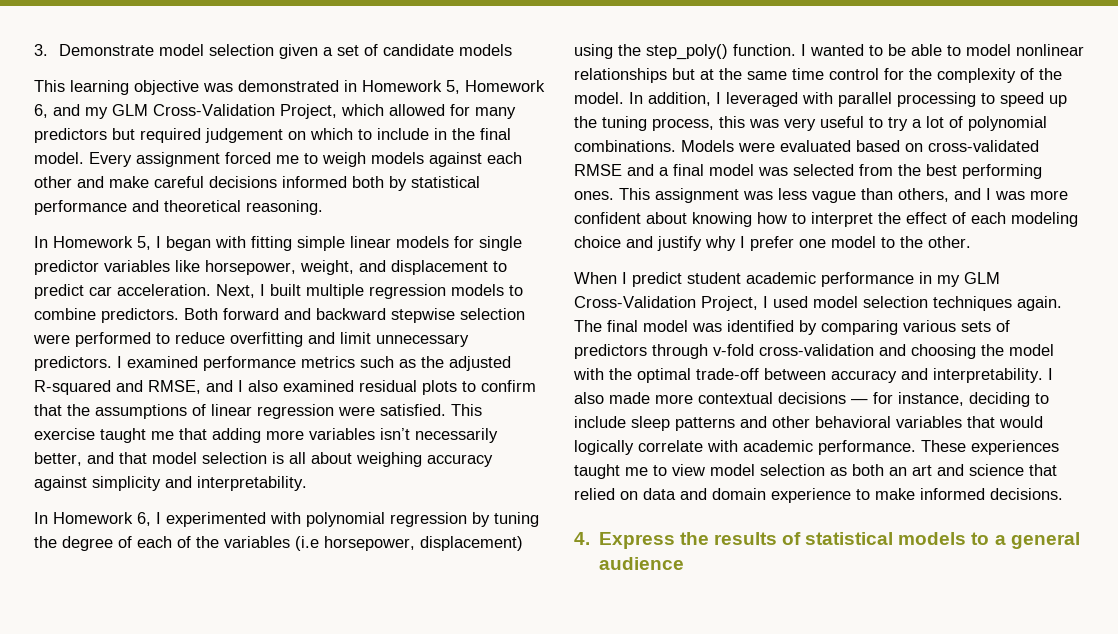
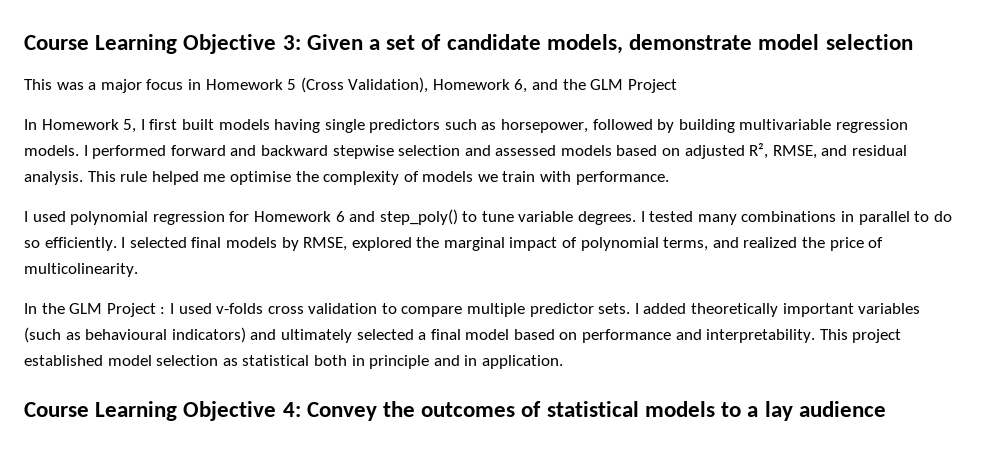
[34,44,512,59] [34,80,545,95] [34,104,516,119] [34,128,511,143] [34,152,522,167] [34,176,480,191] [34,200,323,215] [34,236,522,251] [34,260,507,275] [34,284,523,299] [34,308,218,323] 3. Demonstrate model selection given a set of candidate models // This learning objective was demonstrated in Homework 5, Homework 6, and my GLM Cross-Validation Project, which allowed for many predictors but required judgement on which to include in the final model. Every assignment forced me to weigh models against each other and make careful decisions informed both by statistical performance and theoretical reasoning. // In Homework 5, I began with fitting simple linear models for single predictor variables like horsepower, weight, and displacement to predict car acceleration. Next, I built multiple regression models to combine predictors. Both -> [24,34,913,54] [24,77,677,93] [24,119,909,133] [24,145,167,159] Course Learning Objective 3: Given a set of candidate models, demonstrate model selection // This was a major focus in Homework 5 (Cross Validation), Homework 6, and the GLM Project // In Homework 5, I first built models having single predictors such as horsepower, followed by building multivariable regression models. I performed
[33,332,469,347] [34,356,511,371] [34,380,536,395] [34,404,482,419] [34,428,498,443] [34,452,493,467] [34,476,307,491] [34,512,539,527] [34,536,523,551] [574,44,1084,60] [574,68,1062,83] [574,92,1067,107] [574,116,1047,131] [574,140,1039,152] [574,164,1042,179] [574,188,1068,203] [574,212,1078,227] [574,236,971,251] [574,272,1000,287] [574,296,1062,311] [574,320,1010,335] [574,344,1054,359] [573,368,1053,383] [574,392,1049,407] [574,416,1043,431] [574,440,1059,455] [574,464,1057,479] [574,488,1063,503] [574,532,777,549] were performed to reduce overfitting and limit unnecessary predictors. I examined performance metrics such as the adjusted R-squared and RMSE, and I also examined residual plots to confirm that the assumptions of linear regression were satisfied. This exercise taught me that adding more variables isn’t necessarily better, and that model selection is all about weighing accuracy against simplicity and interpretability. // In Homework 6, I experimented with polynomial regression by tuning the degree of each of the variables (i.e horsepower, displacement) using the step_poly() function. I wanted to be able to model nonlinear relationships but at the same time control for the complexity of the model. In addition, I leveraged with parallel processing to speed up the tuning process, this was very useful to try a lot of polynomial combinations. Models were evaluated based on cross-validated RMSE and a final model was selected from the best performing ones. This assignment was less vague than others, and I was more confident about knowing how to interpret the effect of each modeling choice and justify why I prefer one model to the other. // When I predict student academic performance in my GLM Cross-Validation Project, I used model selection techniques again. The final model was identified by comparing various sets of predictors through v-fold cross-validation and choosing the model with the optimal trade-off between accuracy and interpretability. I also made more contextual decisions — for instance, deciding to include sleep patterns and other behavioral variables that would logically correlate with academic performance. These experiences taught me to view model selection as both an art and science that relied on data and domain experience to make informed decisions. // 4. Express the results -> [464,143,908,159] [24,171,669,185] [24,209,952,225] [24,237,884,251] [24,263,138,277] [24,303,921,317] [24,327,902,343] [24,355,563,369] [24,401,516,421] and assessed models based on adjusted R², RMSE, and residual analysis. This rule helped me optimise the complexity of models we train with performance. // I used polynomial regression for Homework 6 and step_poly() to tune variable degrees. I tested many combinations in parallel to do so efficiently. I selected final models by RMSE, explored the marginal impact of polynomial terms, and realized the price of multicolinearity. // In the GLM Project : I used v-folds cross validation to compare multiple predictor sets. I added theoretically important variables (such as behavioural indicators) and ultimately selected a final model based on performance and interpretability. This project established model selection as statistical both in principle and in application. // Course Learning Objective 4: Convey the outcomes
[1010,532,1080,549] general -> [764,401,793,421] lay

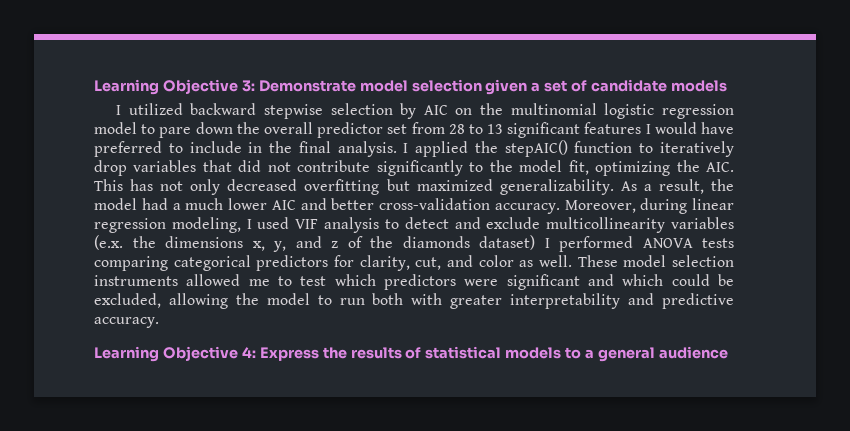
[24,35,89,50] Course -> (94, 87) none
[306,34,913,54] [24,77,677,93] [24,119,909,133] [24,143,908,159] [24,171,669,185] [24,209,952,225] [24,237,884,251] [24,263,138,277] [24,303,921,317] [24,327,902,343] [24,355,563,369] [24,401,516,421] Given a set of candidate models, demonstrate model selection // This was a major focus in Homework 5 (Cross Validation), Homework 6, and the GLM Project // In Homework 5, I first built models having single predictors such as horsepower, followed by building multivariable regression models. I performed forward and backward stepwise selection and assessed models based on adjusted R², RMSE, and residual analysis. This rule helped me optimise the complexity of models we train with performance. // I used polynomial regression for Homework 6 and step_poly() to tune variable degrees. I tested many combinations in parallel to do so efficiently. I selected final models by RMSE, explored the marginal impact of polynomial terms, and realized the price of multicolinearity. // In the GLM Project : I used v-folds cross validation to compare multiple predictor sets. I added theoretically important variables (such as behavioural indicators) and ultimately selected a final model based on performance and interpretability. This project established model selection as statistical both in principle and in application. // Course Learning Objective 4: Convey the outcomes -> [258,79,728,95] [115,103,734,119] [94,122,734,138] [94,140,734,157] [94,160,734,176] [94,179,734,195] [94,198,734,214] [94,217,734,233] [94,235,734,252] [94,255,734,271] [94,274,735,290] [94,293,734,309] [94,317,159,328] [94,346,402,362] Demonstrate model selection given a set of candidate models // I utilized backward stepwise selection by AIC on the multinomial logistic regression model to pare down the overall predictor set from 28 to 13 significant features I would have preferred to include in the final analysis. I applied the stepAIC() function to iteratively drop variables that did not contribute significantly to the model fit, optimizing the AIC. This has not only decreased overfitting but maximized generalizability. As a result, the model had a much lower AIC and better cross-validation accuracy. Moreover, during linear regression modeling, I used VIF analysis to detect and exclude multicollinearity variables (e.x. the dimensions x, y, and z of the diamonds dataset) I performed ANOVA tests comparing categorical predictors for clarity, cut, and color as well. These model selection instruments allowed me to test which predictors were significant and which could be excluded, allowing the model to run both with greater interpretability and predictive accuracy. // Learning Objective 4: Express the results
[764,401,793,421] lay -> [598,347,656,362] general

